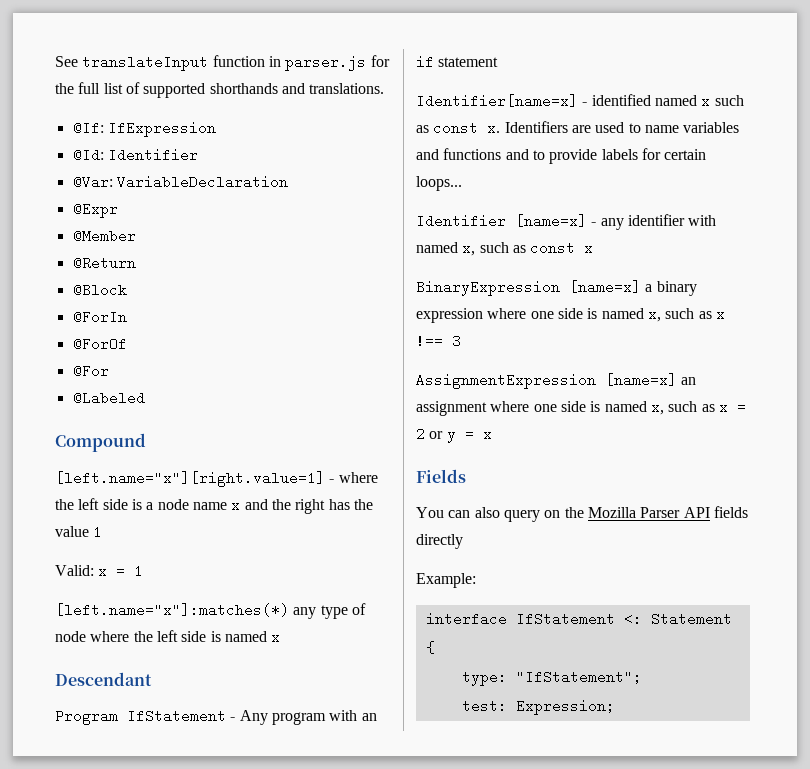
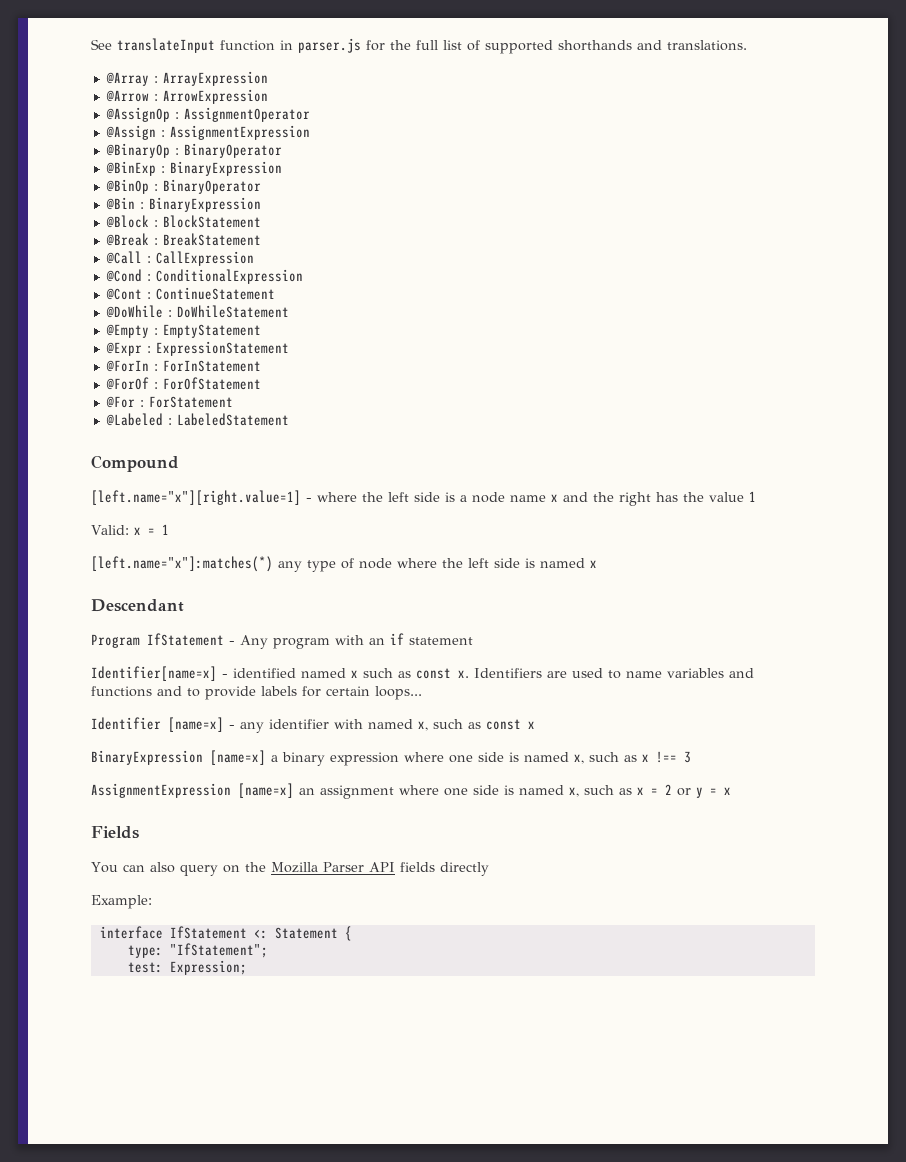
[72,121,216,137] [72,148,198,162] [72,175,288,189] [72,202,118,218] [72,229,136,243] [72,256,136,270] [72,283,127,297] @If: IfExpression // @Id: Identifier // @Var: VariableDeclaration // @Expr // @Member // @Return // @Block -> [105,71,268,86] [105,89,268,104] [105,107,310,122] [105,125,310,140] [105,143,282,158] [105,161,282,176] [105,179,261,194] [105,197,261,212] [105,215,261,228] [105,233,261,246] [105,251,254,266] [105,269,303,284] [105,287,275,300] [105,305,289,318] [105,324,261,338] [105,341,289,356] @Array : ArrayExpression // @Arrow : ArrowExpression // @AssignOp : AssignmentOperator // @Assign : AssignmentExpression // @BinaryOp : BinaryOperator // @BinExp : BinaryExpression // @BinOp : BinaryOperator // @Bin : BinaryExpression // @Block : BlockStatement // @Break : BreakStatement // @Call : CallExpression // @Cond : ConditionalExpression // @Cont : ContinueStatement // @DoWhile : DoWhileStatement // @Empty : EmptyStatement // @Expr : ExpressionStatement
(127, 317) none -> [153,360,261,372] : ForInStatement
(127, 344) none -> [153,377,261,390] : ForOfStatement
(109, 371) none -> [139,396,233,408] : ForStatement
(145, 398) none -> [167,413,289,426] : LabeledStatement

